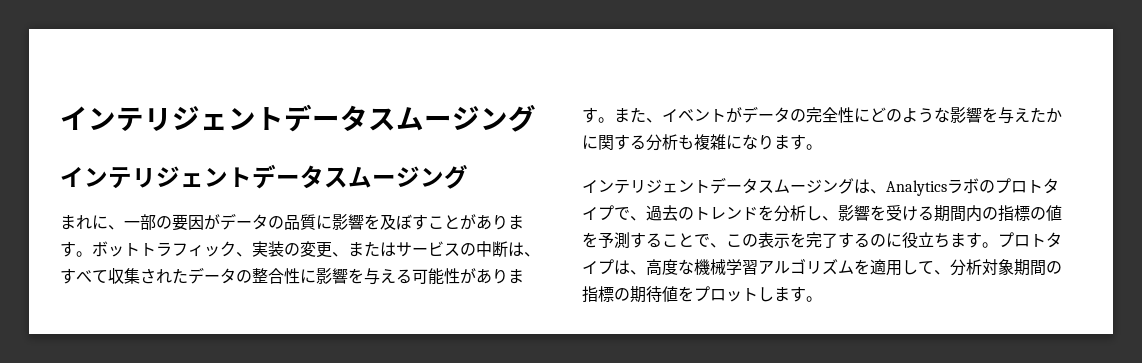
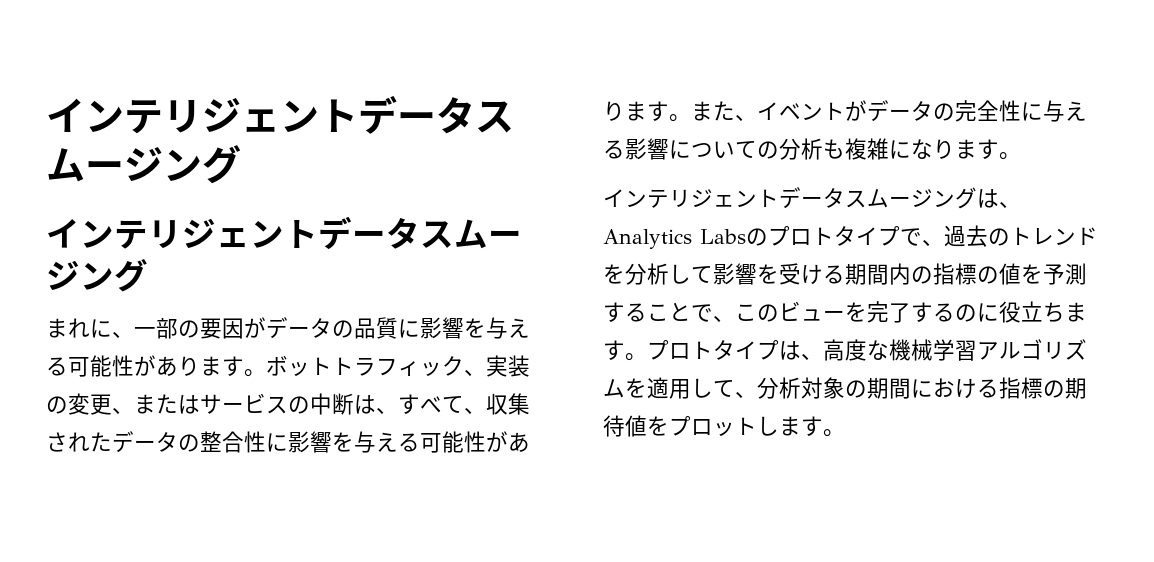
[380,214,460,230] 及ぼすこと -> [486,317,530,339] [46,355,134,377] 与える可能性
(108, 276) none -> [464,407,486,414] 、
[870,107,1062,124] [582,134,646,150] どのような影響を与えたかに関する -> [1043,100,1087,122] [603,138,779,160] 与える影響についての
[947,178,979,194] ラボ -> [700,229,746,244] Labs
[822,216,838,221] 、 -> [691,266,713,283] て
[758,232,790,248] 表示 -> [779,301,845,321] ビュー
[1014,259,1062,276] 期間の -> [845,377,999,399] の期間における

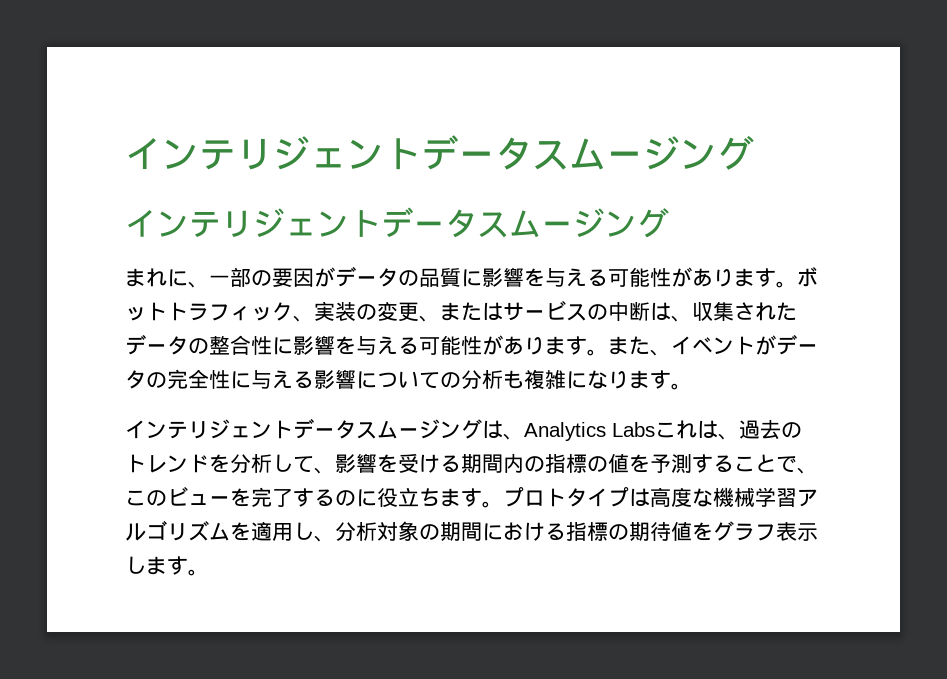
[398,394,486,414] すべて、 -> (692, 318) none
[746,226,922,246] のプロトタイプで -> [655,420,718,439] これは
(713, 274) none -> [314,467,335,474] 、
[801,353,823,360] 、 -> (650, 497) none
[713,380,735,397] て -> (314, 531) none
[669,416,757,436] プロット -> [713,521,818,541] グラフ表示

